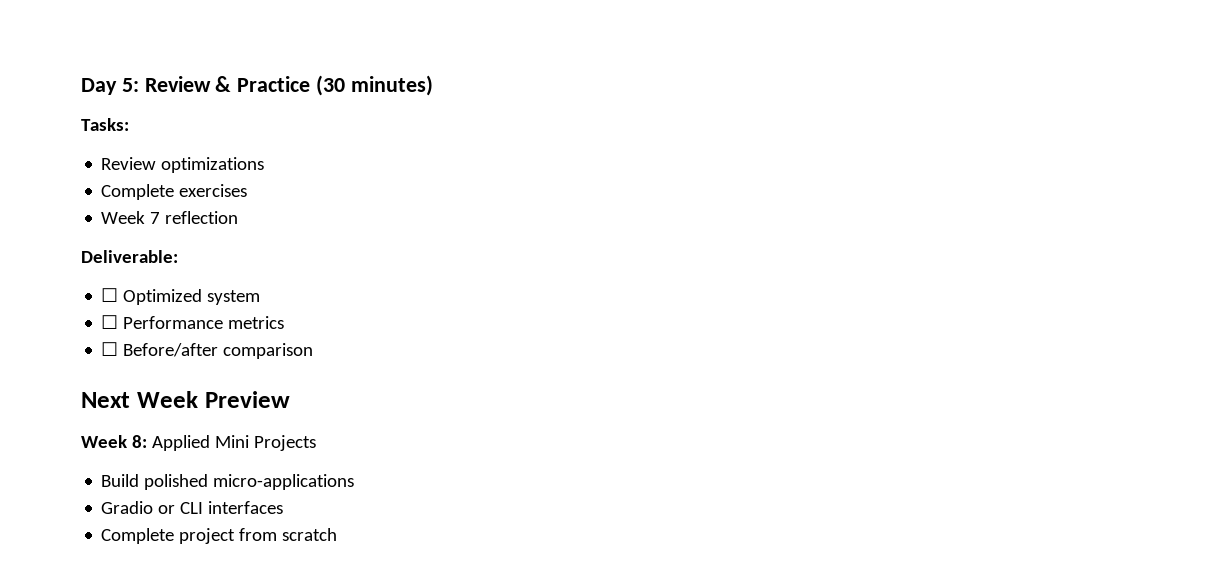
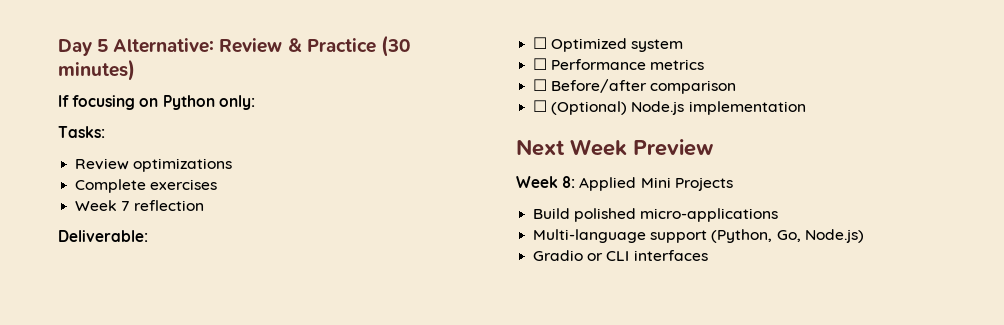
[121,78,139,92] 5: -> [97,38,215,53] 5 Alternative:
(433, 85) none -> [58,95,255,110] // If focusing on Python only:
(314, 351) none -> [533,100,806,115] // ☐ (Optional) Node.js implementation
(355, 482) none -> [533,229,864,243] // Multi-language support (Python, Go, Node.js)
[101,528,338,544] // Complete project from scratch -> (708, 255) none

